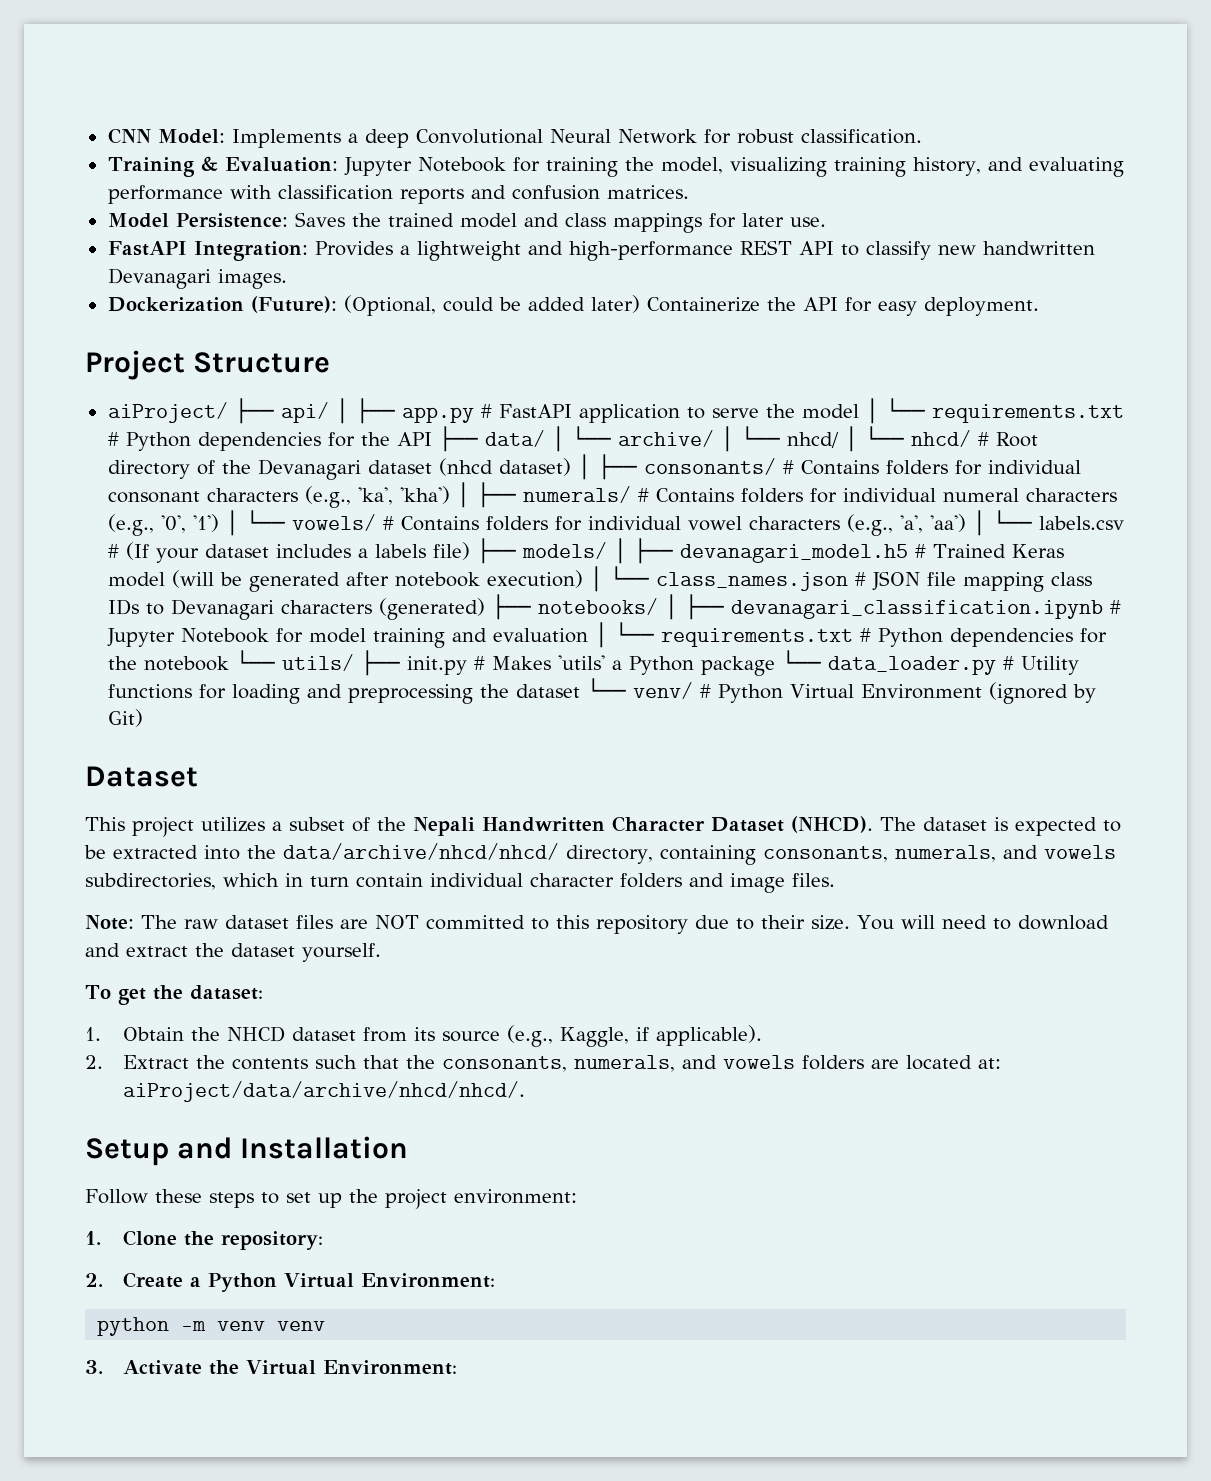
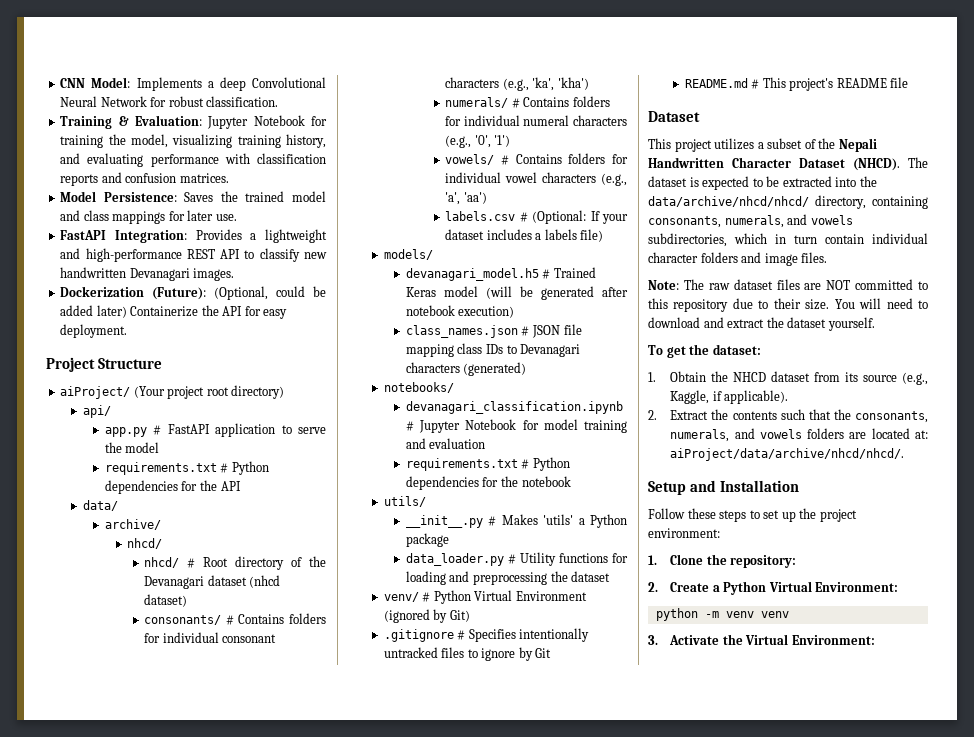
[234,398,274,424] ├── -> [133,385,285,399] (Your project root directory) //
[335,398,395,424] │ ├── -> (111, 411) //
[865,398,925,424] │ └── -> (160, 447) //
[438,426,478,452] ├── -> (241, 486) //
[551,426,611,452] │ └── -> (118, 505) //
[720,426,904,452] │ └── nhcd/ │ └── -> [127,538,163,549] // nhcd/ //
[577,454,637,480] │ ├── -> (188, 600) //
[456,482,516,508] │ ├── -> (589, 83) //
[225,510,285,536] │ └── -> (511, 141) //
[972,510,1124,536] [107,542,149,560] │ └── labels.csv # (If -> [445,210,600,224] // labels.csv # (Optional: If
[476,538,516,564] ├── -> (604, 235) //
[613,538,673,564] │ ├── -> (433, 254) //
[589,566,649,592] │ └── -> (515, 312) //
[491,594,531,620] ├── -> (527, 369) //
[664,594,724,620] │ ├── -> (454, 387) //
[594,622,654,648] │ └── -> (486, 443) //
[235,650,275,670] └── -> (571, 481) //
[360,650,467,676] ├── init.py -> [405,515,483,528] // __init__.py
[781,650,821,670] └── -> (449, 540) //
[586,678,626,698] └── -> (611, 576) //
(143, 718) none -> [383,628,590,642] [383,647,552,661] [684,77,909,91] // .gitignore # Specifies intentionally untracked files to ignore by Git // README.md # This project's README file

